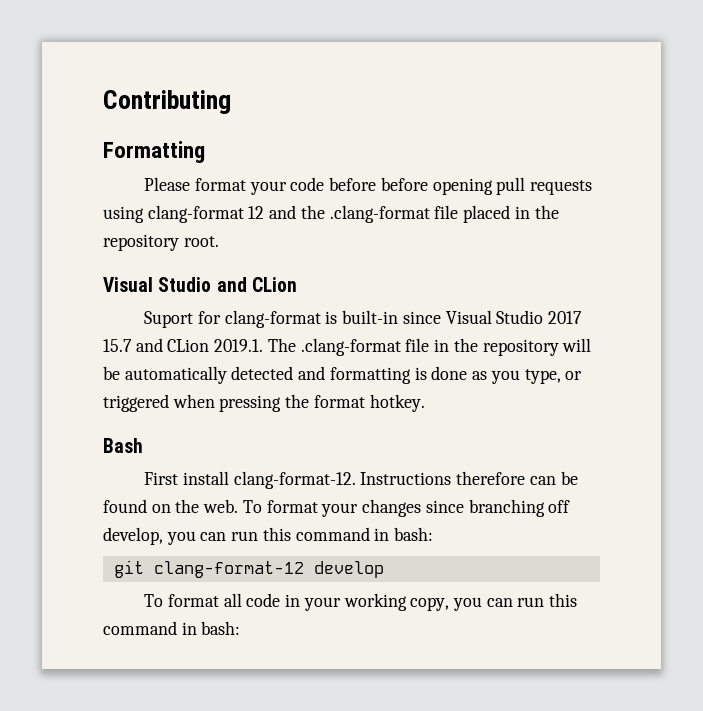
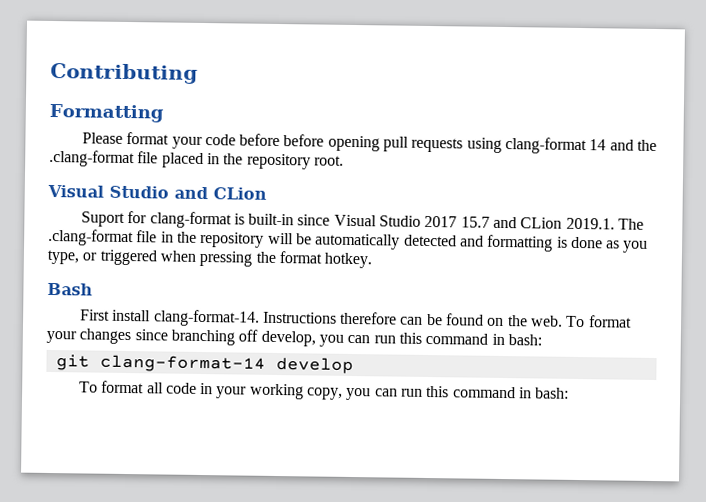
[248,206,265,219] 12 -> [589,139,607,151] 14
[233,471,356,489] clang-format-12. -> [152,309,260,327] clang-format-14.
[153,561,304,578] clang-format-12 -> [99,354,266,373] clang-format-14

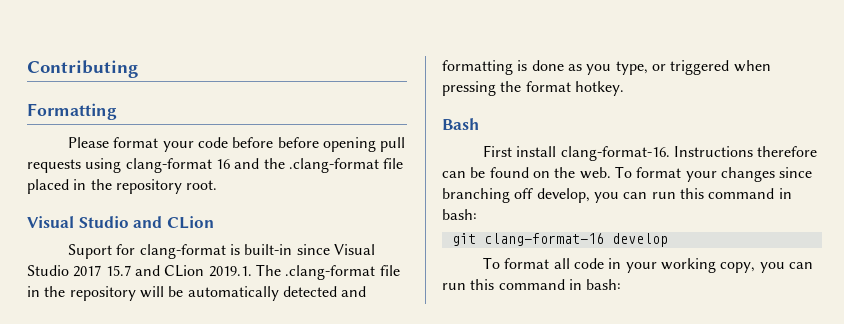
[589,139,607,151] 14 -> [215,159,230,169] 16
[152,309,260,327] clang-format-14. -> [560,146,670,161] clang-format-16.
[99,354,266,373] clang-format-14 -> [483,233,604,246] clang-format-16

